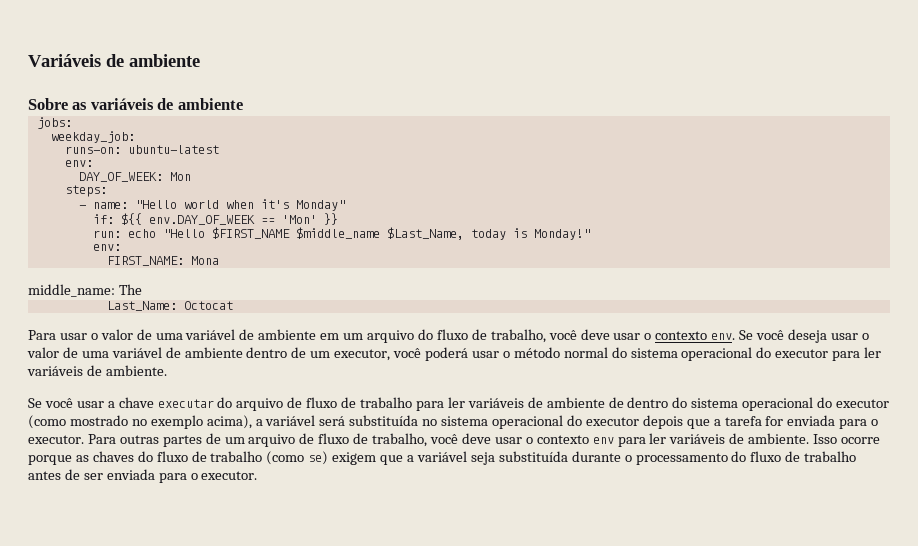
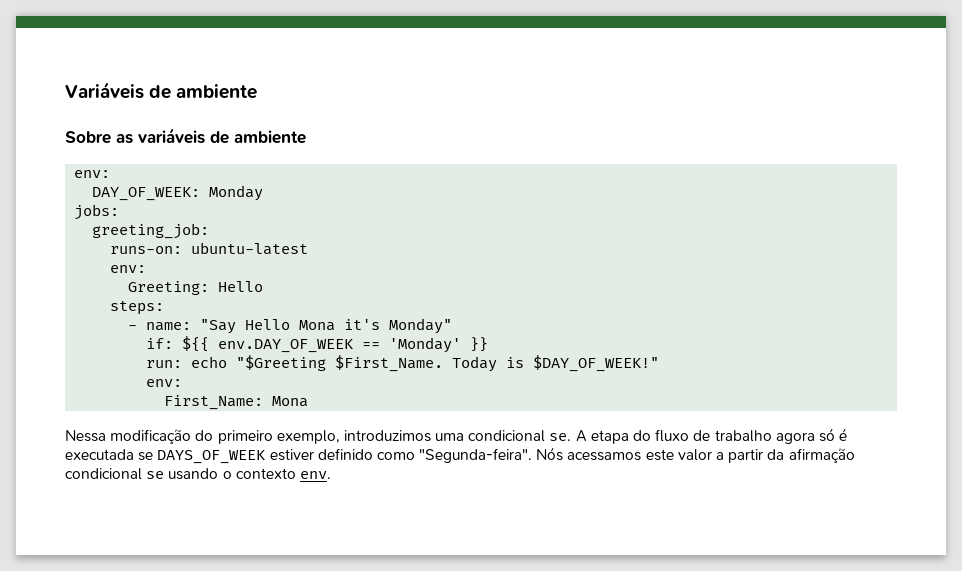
(243, 104) none -> [74,170,111,178] [92,185,264,201] // env: // DAY_OF_WEEK: Monday
[50,131,135,143] weekday_job: -> [92,223,210,239] greeting_job:
[78,172,191,182] DAY_OF_WEEK: Mon -> [128,281,264,295] Greeting: Hello
[134,200,254,209] "Hello world when -> [200,319,336,334] "Say Hello Mona
[281,215,317,224] 'Mon' -> [389,337,462,353] 'Monday'
[162,227,590,240] [92,244,121,251] [106,256,184,266] "Hello $FIRST_NAME $middle_name $Last_Name, today is Monday!" // env: // FIRST_NAME: -> [236,355,660,372] [146,379,183,387] [164,395,264,410] "$Greeting $First_Name. Today is $DAY_OF_WEEK!" // env: // First_Name:
[28,284,142,297] [106,301,233,311] [28,329,869,343] [27,347,882,361] [27,365,167,376] [28,397,890,411] [28,415,879,429] [28,433,881,447] [28,451,857,465] [28,469,258,483] middle_name: The // Last_Name: Octocat // Para usar o valor de uma variável de ambiente em um arquivo do fluxo de trabalho, você deve usar o contexto env. Se você deseja usar o valor de uma variável de ambiente dentro de um executor, você poderá usar o método normal do sistema operacional do executor para ler variáveis de ambiente. // Se você usar a chave executar do arquivo de fluxo de trabalho para ler variáveis de ambiente de dentro do sistema operacional do executor (como mostrado no exemplo acima), a variável será substituída no sistema operacional do executor depois que a tarefa for enviada para o executor. Para outras partes de um arquivo de fluxo de trabalho, você deve usar o contexto env para ler variáveis de ambiente. Isso ocorre porque as chaves do fluxo de trabalho (como se) exigem que a variável seja substituída durante o processamento do fluxo de trabalho antes de ser enviada para o executor. -> [65,428,848,444] [65,447,855,464] [65,468,331,480] Nessa modificação do primeiro exemplo, introduzimos uma condicional se. A etapa do fluxo de trabalho agora só é executada se DAYS_OF_WEEK estiver definido como "Segunda-feira". Nós acessamos este valor a partir da afirmação condicional se usando o contexto env.

